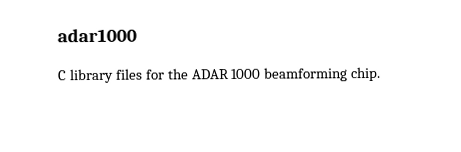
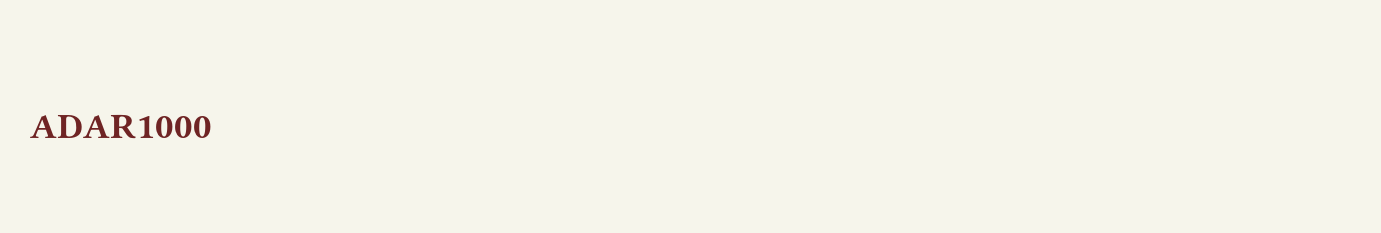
[57,28,137,43] [57,66,382,84] adar1000 // C library files for the ADAR 1000 beamforming chip. -> [30,114,212,139] ADAR1000

